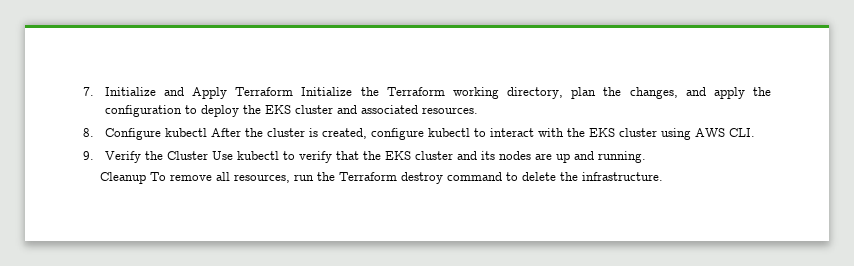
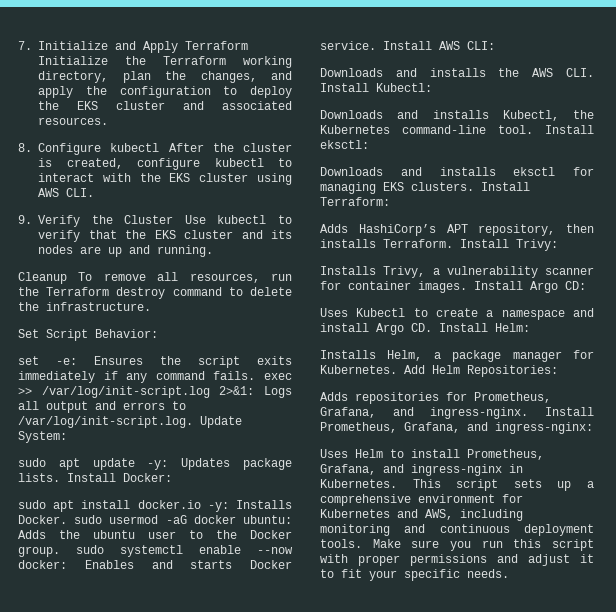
(664, 176) none -> [18,329,158,341] [18,356,292,368] [18,371,292,383] [18,386,292,398] [18,401,186,413] [18,416,242,428] [18,431,67,443] [18,458,292,470] [18,473,172,482] [18,500,292,512] [18,515,292,524] [18,530,292,539] [18,545,293,557] [18,560,292,569] [320,41,495,50] [320,68,594,77] [320,83,432,92] [320,110,594,121] [320,125,594,134] [320,140,369,149] [320,167,594,176] [320,182,530,194] [320,197,390,206] [320,224,594,236] [320,239,558,251] [320,266,594,278] [320,281,586,293] [320,308,594,320] [320,323,530,335] [320,350,594,362] [320,365,558,377] [320,392,551,404] [320,407,594,419] [320,422,593,434] [320,449,544,460] [320,464,523,476] [320,479,594,491] [320,494,523,506] [320,509,523,521] [320,524,594,536] [320,539,594,551] [320,554,594,566] [320,569,509,581] // Set Script Behavior: // set -e: Ensures the script exits immediately if any command fails. exec >> /var/log/init-script.log 2>&1: Logs all output and errors to /var/log/init-script.log. Update System: // sudo apt update -y: Updates package lists. Install Docker: // sudo apt install docker.io -y: Installs Docker. sudo usermod -aG docker ubuntu: Adds the ubuntu user to the Docker group. sudo systemctl enable --now docker: Enables and starts Docker service. Install AWS CLI: // Downloads and installs the AWS CLI. Install Kubectl: // Downloads and installs Kubectl, the Kubernetes command-line tool. Install eksctl: // Downloads and installs eksctl for managing EKS clusters. Install Terraform: // Adds HashiCorp’s APT repository, then installs Terraform. Install Trivy: // Installs Trivy, a vulnerability scanner for container images. Install Argo CD: // Uses Kubectl to create a namespace and install Argo CD. Install Helm: // Installs Helm, a package manager for Kubernetes. Add Helm Repositories: // Adds repositories for Prometheus, Grafana, and ingress-nginx. Install Prometheus, Grafana, and ingress-nginx: // Uses Helm to install Prometheus, Grafana, and ingress-nginx in Kubernetes. This script sets up a comprehensive environment for Kubernetes and AWS, including monitoring and continuous deployment tools. Make sure you run this script with proper permissions and adjust it to fit your specific needs.

